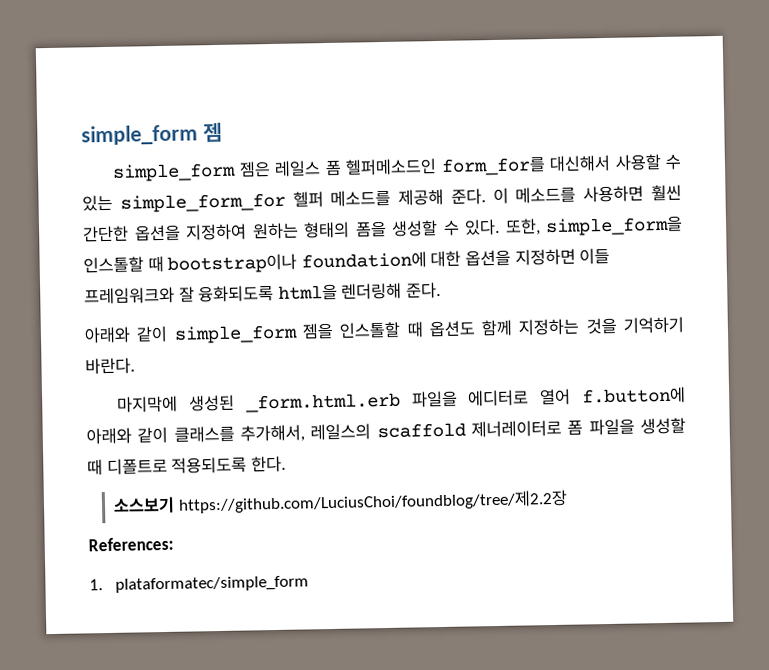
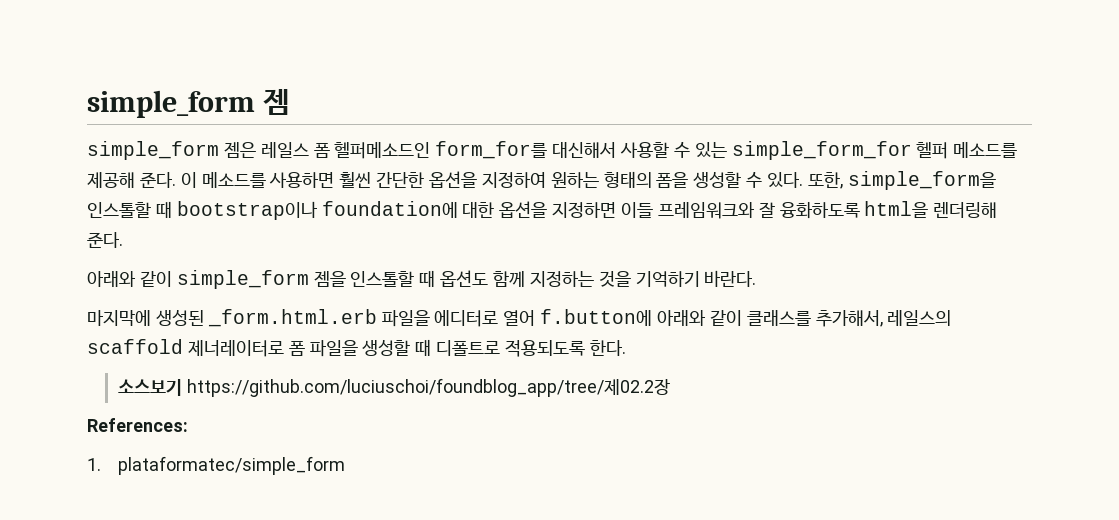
[198,284,275,303] 융화되도록 -> [779,201,860,219] 융화하도록
[177,489,568,514] https://github.com/LuciusChoi/foundblog/tree/제2.2장 -> [186,378,670,397] https://github.com/luciuschoi/foundblog_app/tree/제02.2장

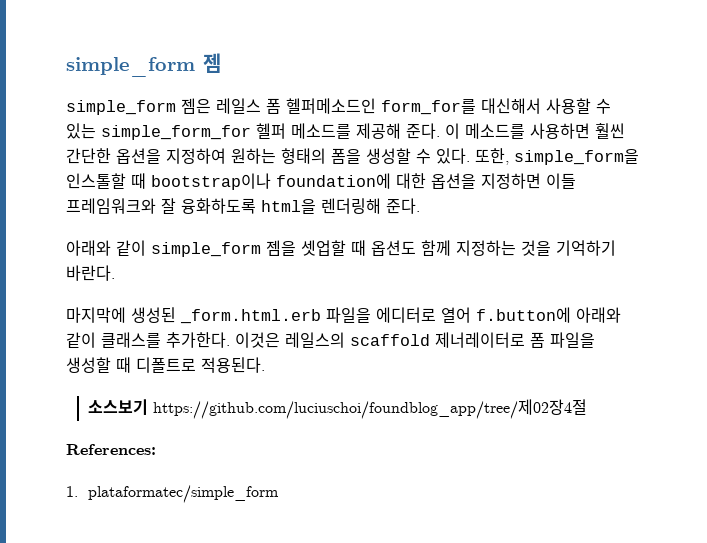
[350,271,415,287] 인스톨할 -> [301,240,346,256] 셋업할
[815,310,883,327] 추가해서, -> [166,332,280,348] 추가한다. 이것은
[505,340,626,357] 적용되도록 한다. -> [201,357,265,373] 적용된다.
[186,378,670,397] https://github.com/luciuschoi/foundblog_app/tree/제02.2장 -> [152,399,587,419] https://github.com/luciuschoi/foundblog_app/tree/제02장4절

